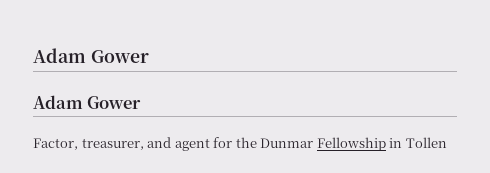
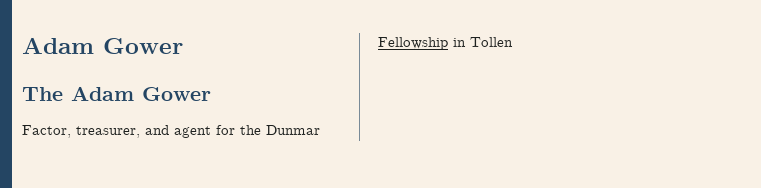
[33,48,149,63] Adam Gower // -> [22,37,183,54] [22,87,63,101] Adam Gower // The

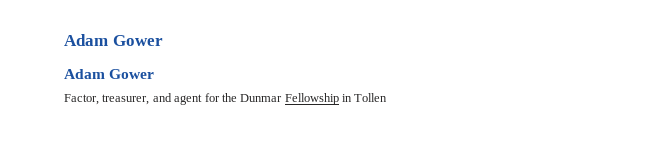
[22,37,183,54] [22,87,63,101] Adam Gower // The -> [64,34,163,46] Adam Gower //

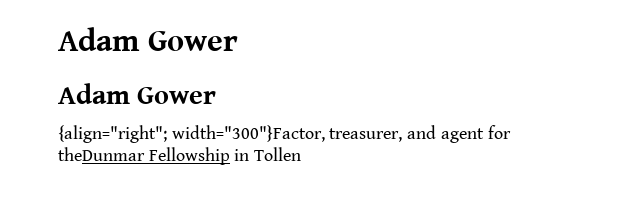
[64,94,99,105] Factor, -> [58,125,325,143] {align="right"; width="300"}Factor,
[221,93,283,102] the Dunmar -> [58,147,145,161] theDunmar

